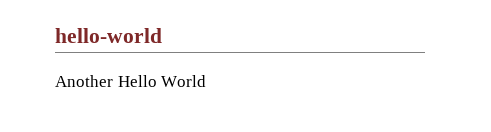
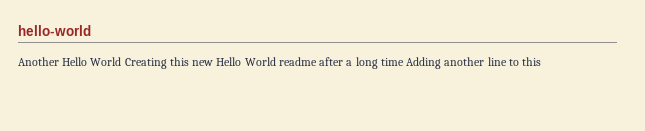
(207, 81) none -> [124,57,542,69] Creating this new Hello World readme after a long time Adding another line to this

